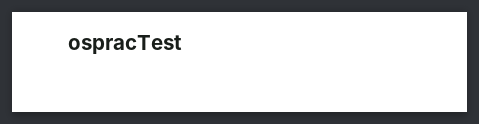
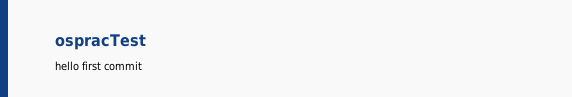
(182, 44) none -> [55,61,142,71] // hello first commit

